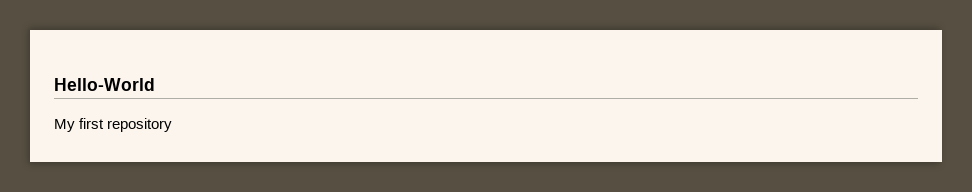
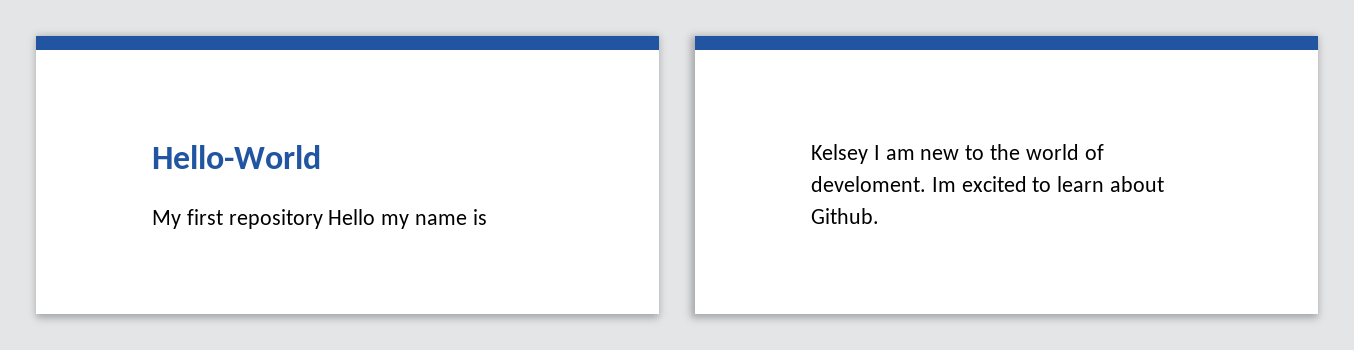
(173, 125) none -> [328,209,487,229] [811,144,1104,164] [811,176,1165,192] [811,208,879,224] Hello my name is Kelsey I am new to the world of develoment. Im excited to learn about Github.

